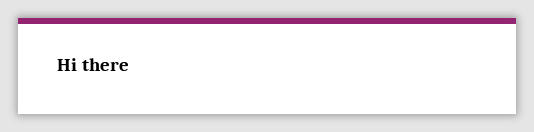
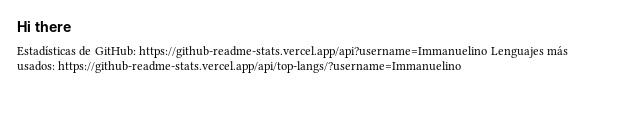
(130, 64) none -> [17,46,568,58] [17,61,462,73] // Estadísticas de GitHub: https://github-readme-stats.vercel.app/api?username=Immanuelino Lenguajes más usados: https://github-readme-stats.vercel.app/api/top-langs/?username=Immanuelino

